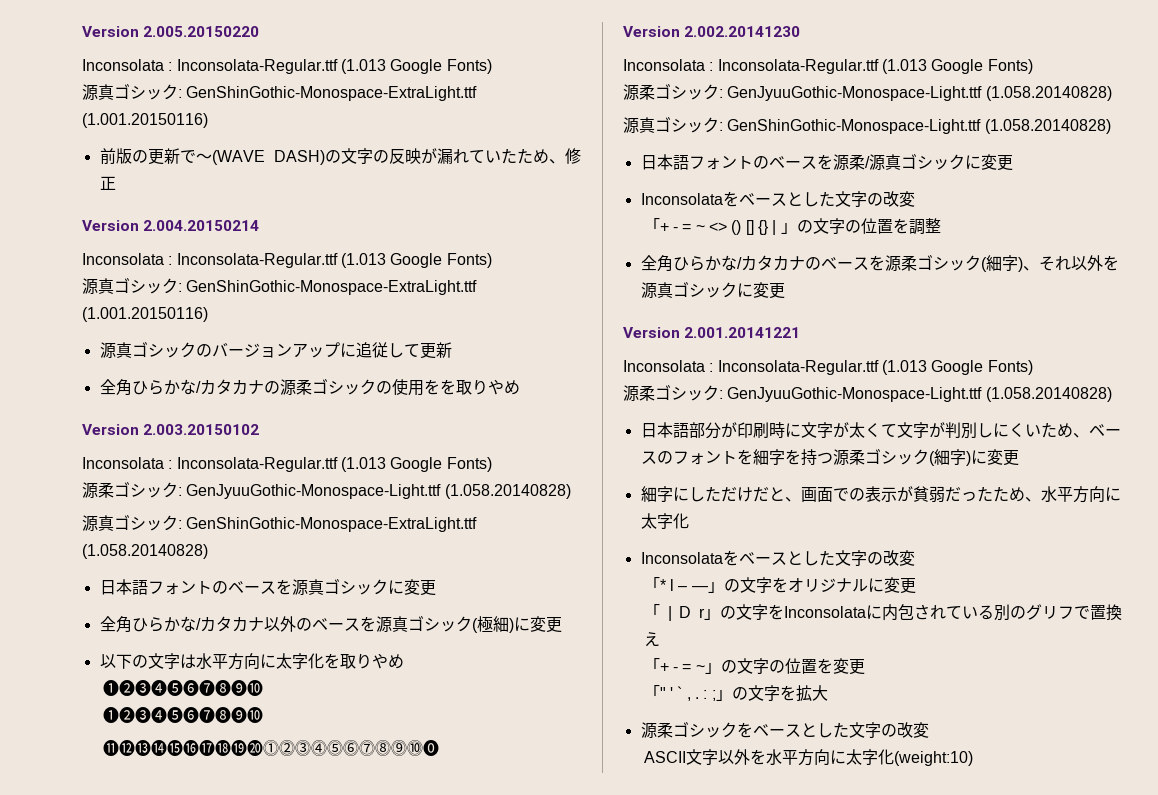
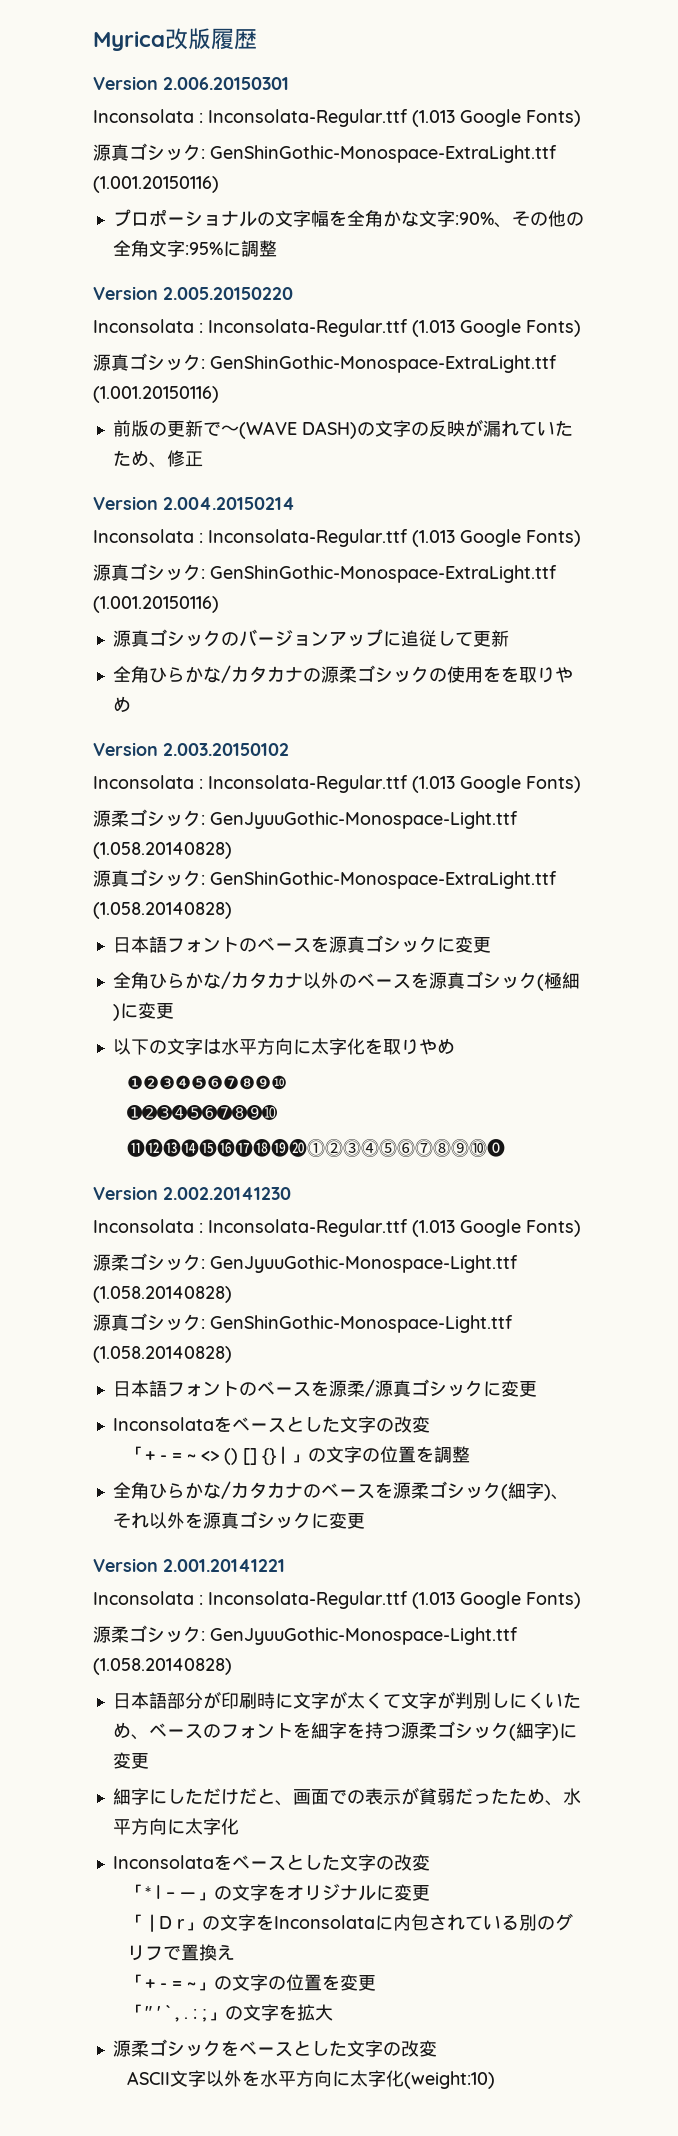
(82, 31) none -> [93,28,257,51] [93,76,289,90] [93,109,581,127] [93,143,557,163] [93,176,219,193] [112,209,584,228] [112,240,277,257] Myrica改版履歴 // Version 2.006.20150301 // Inconsolata : Inconsolata-Regular.ttf (1.013 Google Fonts) // 源真ゴシック: GenShinGothic-Monospace-ExtraLight.ttf (1.001.20150116) // プロポーショナルの文字幅を全角かな文字:90%、その他の全角文字:95%に調整 //

